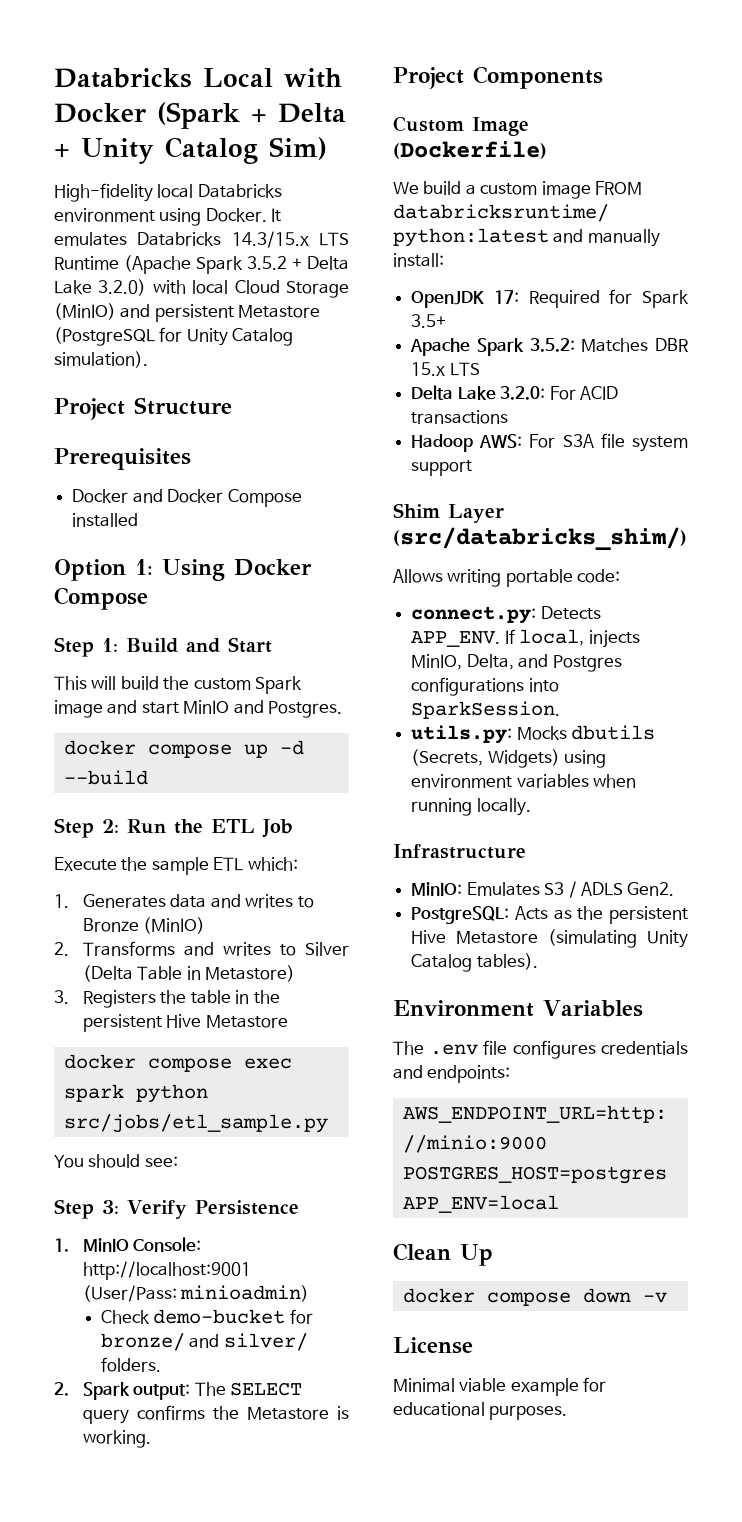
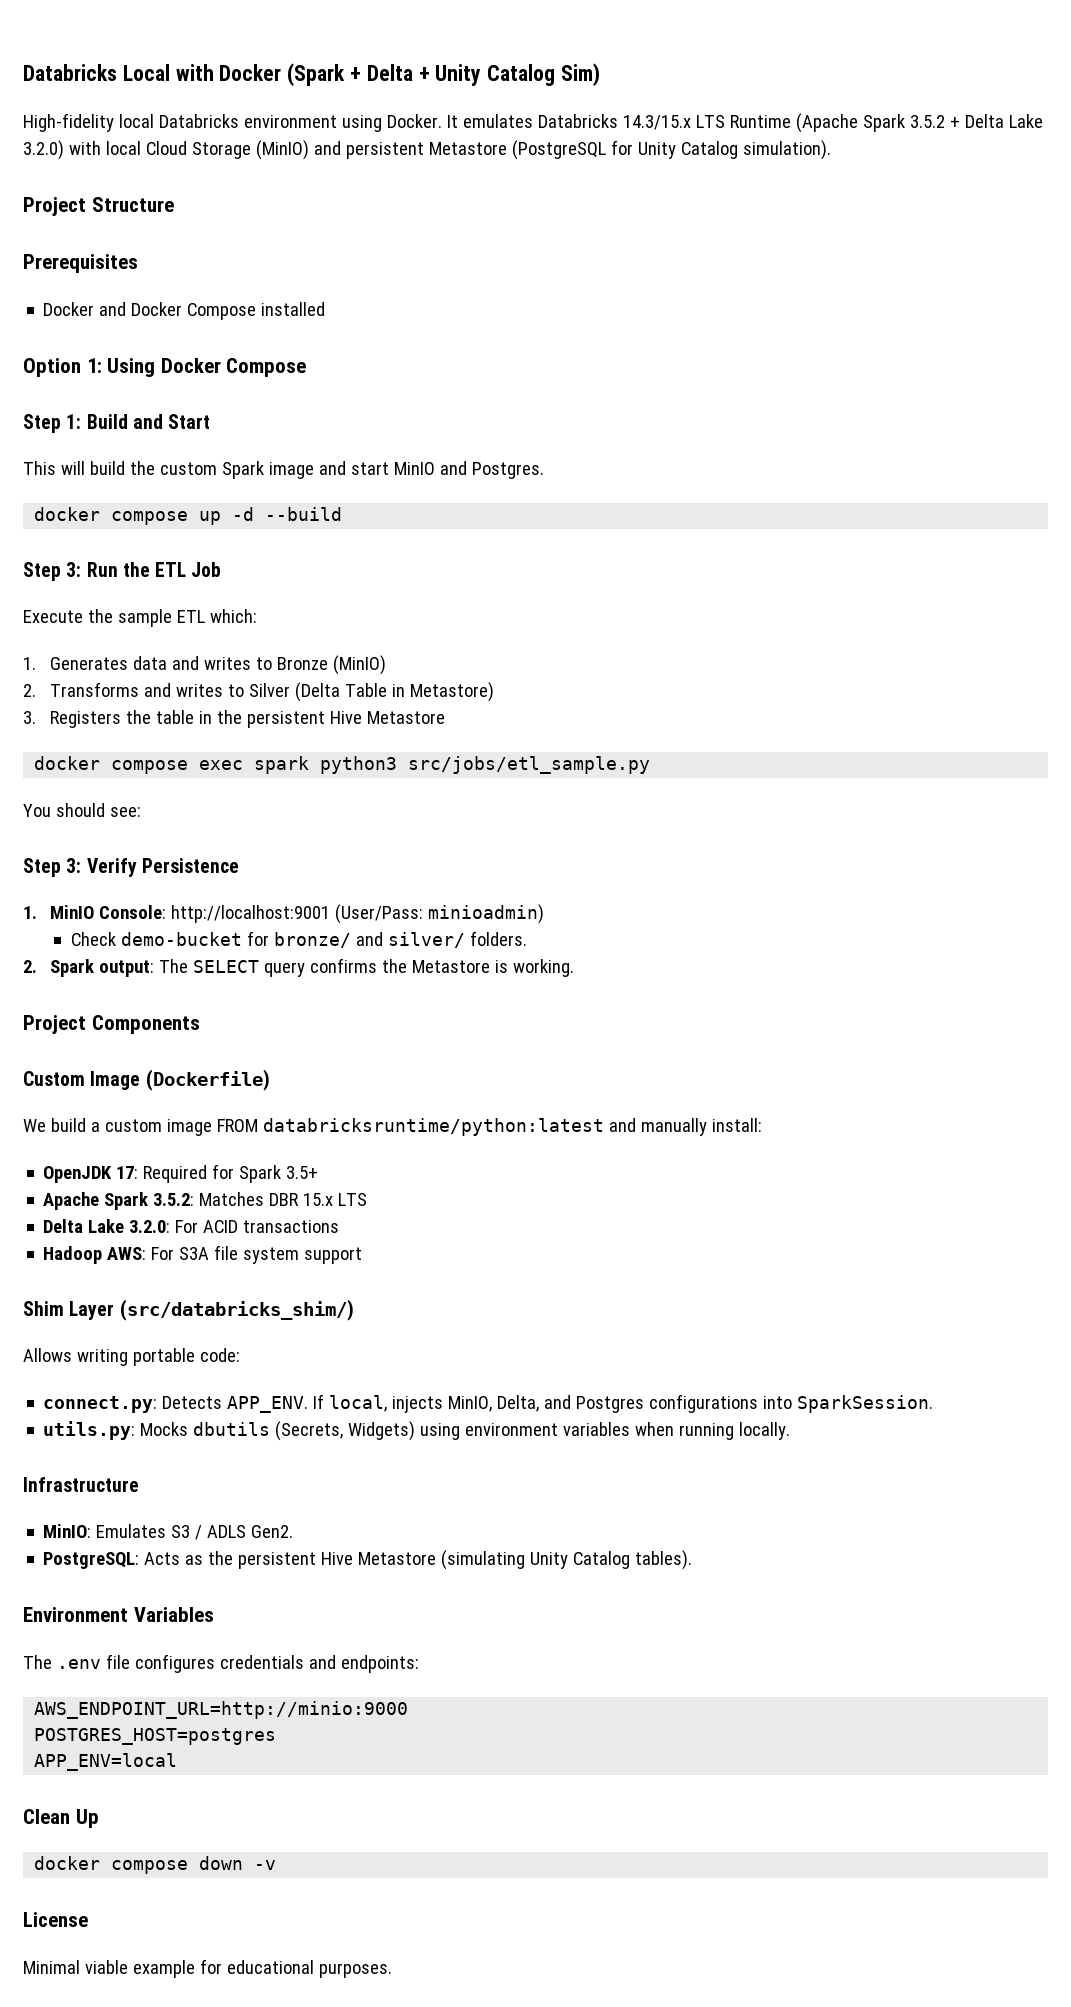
[102,819,119,833] 2: -> [66,562,82,577] 3:
[135,1084,208,1103] python -> [320,756,398,774] python3

